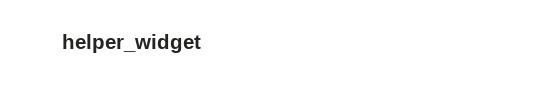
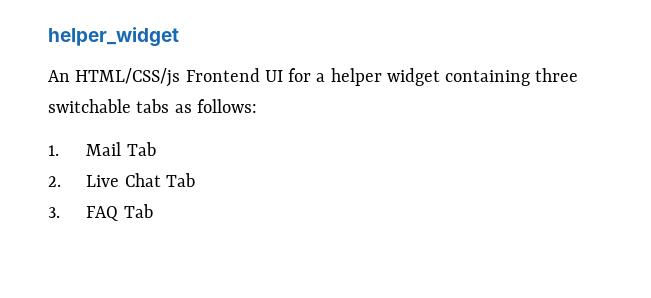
(201, 43) none -> [48,68,579,87] [48,99,257,113] [48,142,156,156] [48,173,195,187] [48,204,153,221] // An HTML/CSS/js Frontend UI for a helper widget containing three switchable tabs as follows: // 1. Mail Tab // 2. Live Chat Tab // 3. FAQ Tab

